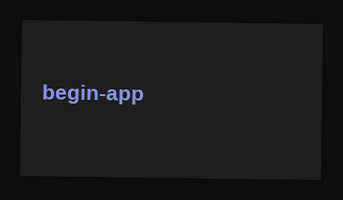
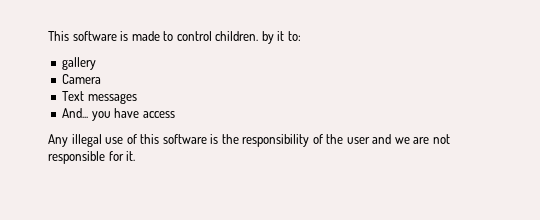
[41,84,145,105] begin-app -> [48,31,301,44] [62,57,97,70] [62,74,102,84] [62,91,137,104] [62,108,175,121] [48,134,450,147] [48,151,136,164] This software is made to control children. by it to: // gallery // Camera // Text messages // And... you have access // Any illegal use of this software is the responsibility of the user and we are not responsible for it.

